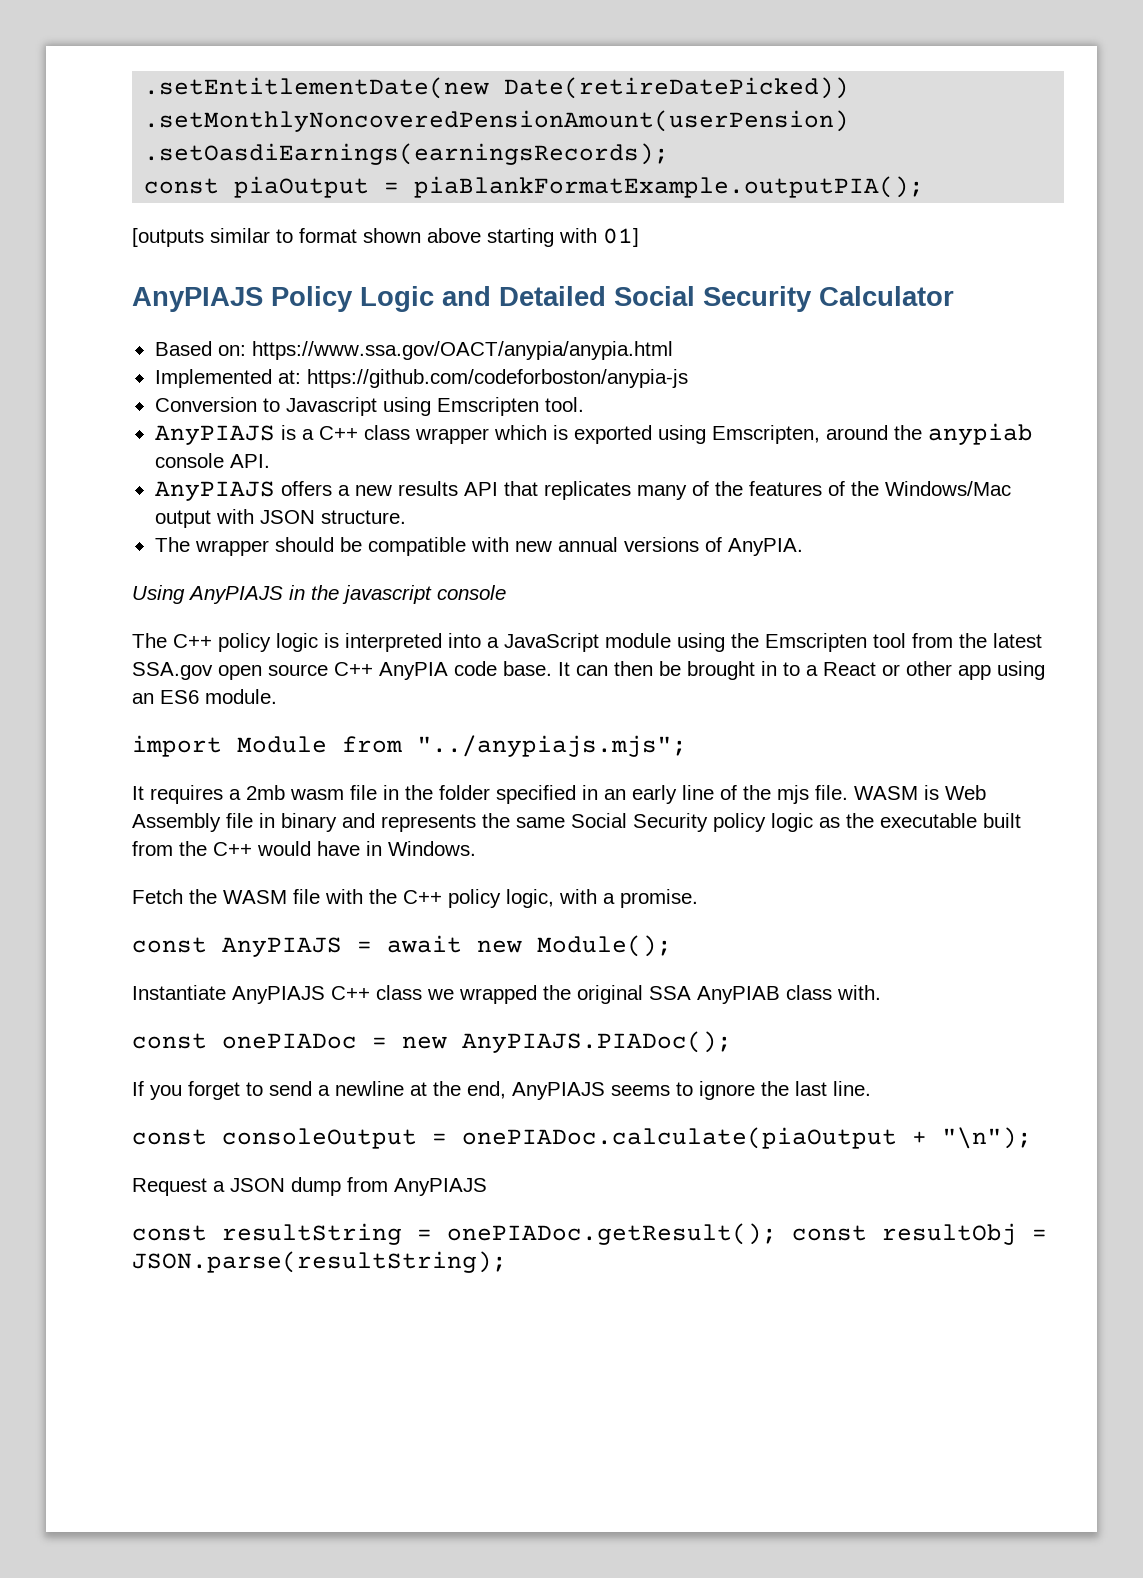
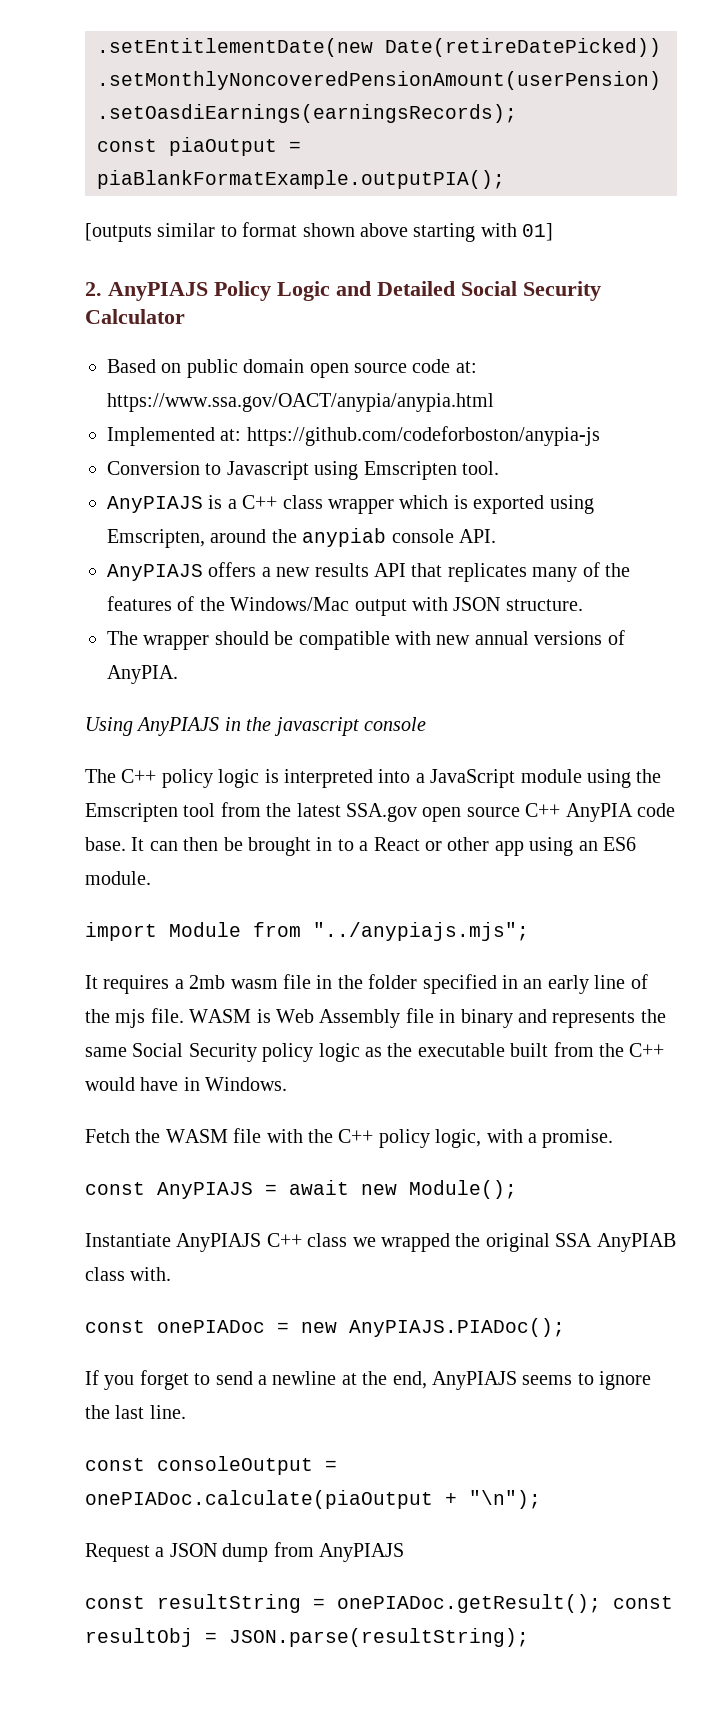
(639, 237) none -> [85,282,102,296] 2.
[217,345,246,356] on: -> [161,359,477,378] on public domain open source code at:

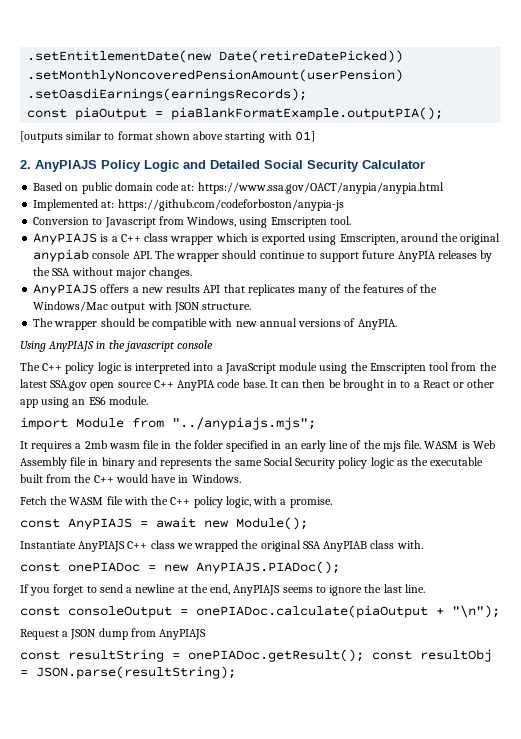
[309,363,407,378] open source -> (153, 186) none
(309, 470) none -> [158,216,237,227] from Windows,
(297, 536) none -> [460,233,501,245] original
(496, 536) none -> [154,250,493,262] [33,267,193,279] The wrapper should continue to support future AnyPIA releases by the SSA without major changes.

